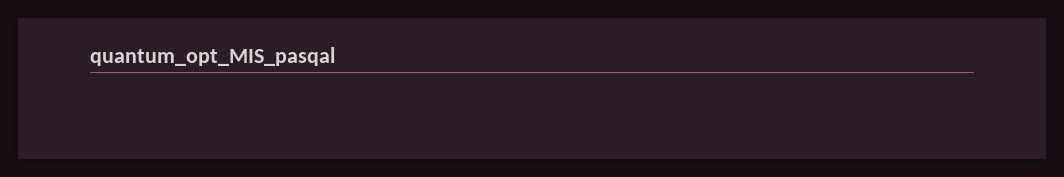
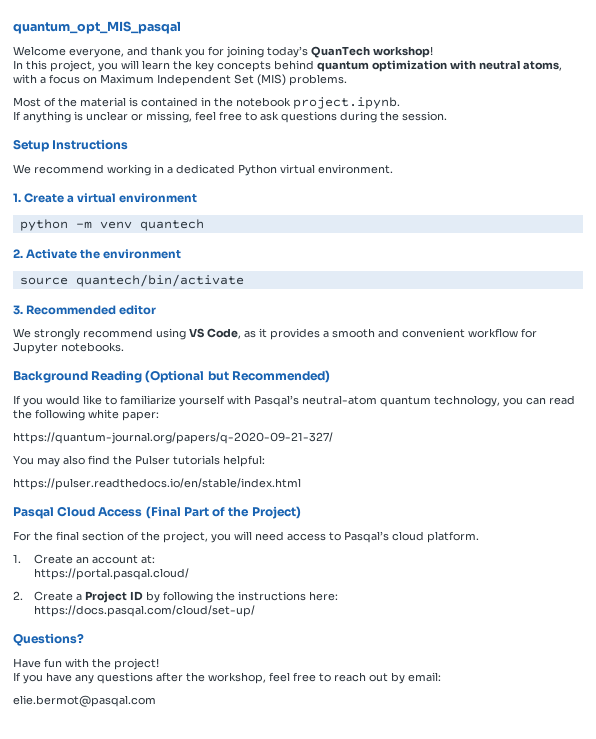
(335, 56) none -> [13,46,433,58] [13,60,562,72] [13,74,347,86] [13,97,400,109] [13,111,447,123] [13,139,129,152] [13,164,393,176] [13,193,198,203] [19,219,204,231] [13,249,182,259] [19,274,244,287] [13,305,157,315] [13,328,537,340] [13,342,124,354] [13,370,330,383] [13,395,575,407] [13,409,159,421] [13,432,333,444] [13,455,265,467] [13,478,301,490] [13,506,301,519] [13,531,479,543] [13,554,155,564] [33,568,189,580] [13,591,338,603] [33,605,255,617] [13,633,84,646] [13,658,159,670] [13,672,441,684] [13,695,156,707] // Welcome everyone, and thank you for joining today’s QuanTech workshop! // In this project, you will learn the key concepts behind quantum optimization with neutral atoms, with a focus on Maximum Independent Set (MIS) problems. // Most of the material is contained in the notebook project.ipynb. // If anything is unclear or missing, feel free to ask questions during the session. // Setup Instructions // We recommend working in a dedicated Python virtual environment. // 1. Create a virtual environment // python -m venv quantech // 2. Activate the environment // source quantech/bin/activate // 3. Recommended editor // We strongly recommend using VS Code, as it provides a smooth and convenient workflow for Jupyter notebooks. // Background Reading (Optional but Recommended) // If you would like to familiarize yourself with Pasqal’s neutral-atom quantum technology, you can read the following white paper: // https://quantum-journal.org/papers/q-2020-09-21-327/ // You may also find the Pulser tutorials helpful: // https://pulser.readthedocs.io/en/stable/index.html // Pasqal Cloud Access (Final Part of the Project) // For the final section of the project, you will need access to Pasqal’s cloud platform. // 1. Create an account at: // https://portal.pasqal.cloud/ // 2. Create a Project ID by following the instructions here: // https://docs.pasqal.com/cloud/set-up/ // Questions? // Have fun with the project! // If you have any questions after the workshop, feel free to reach out by email: // elie.bermot@pasqal.com

